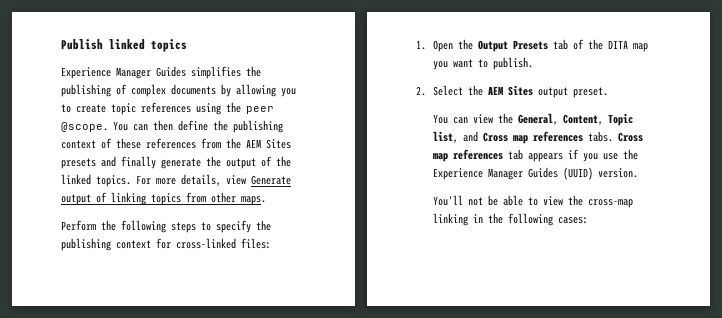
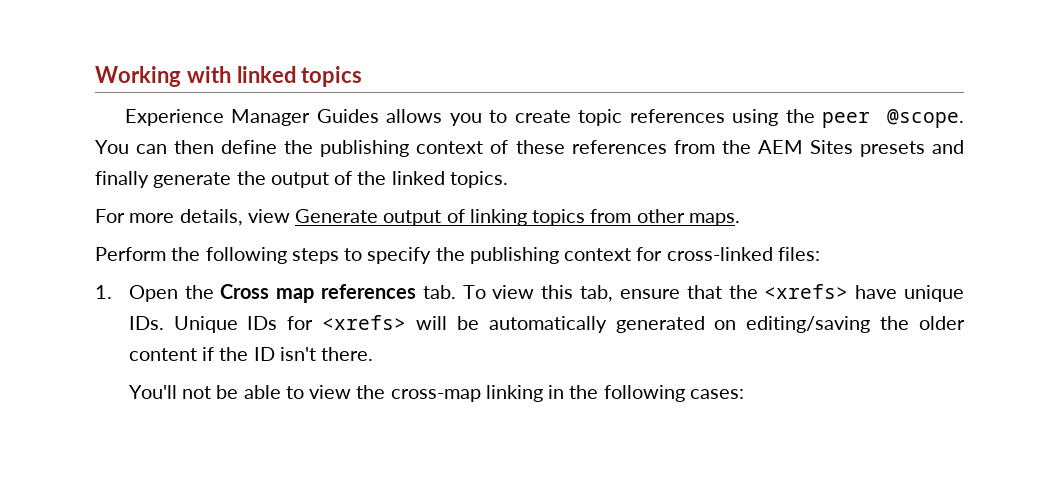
[61,39,103,50] Publish -> [95,66,231,87] Working with
[191,66,261,79] [61,84,276,97] simplifies the publishing of complex documents by allowing -> [386,109,443,123] allows
(131, 181) none -> (508, 179) //
[477,39,648,52] [432,57,533,70] [416,85,608,98] [432,113,633,126] [432,131,643,144] [432,149,638,162] [432,167,638,180] Output Presets tab of the DITA map you want to publish. // 2. Select the AEM Sites output preset. // You can view the General, Content, Topic list, and Cross map references tabs. Cross map references tab appears if you use the Experience Manager Guides (UUID) version. -> [220,284,964,303] [128,315,966,333] [128,347,374,361] Cross map references tab. To view this tab, ensure that the <xrefs> have unique IDs. Unique IDs for <xrefs> will be automatically generated on editing/saving the older content if the ID isn't there.

